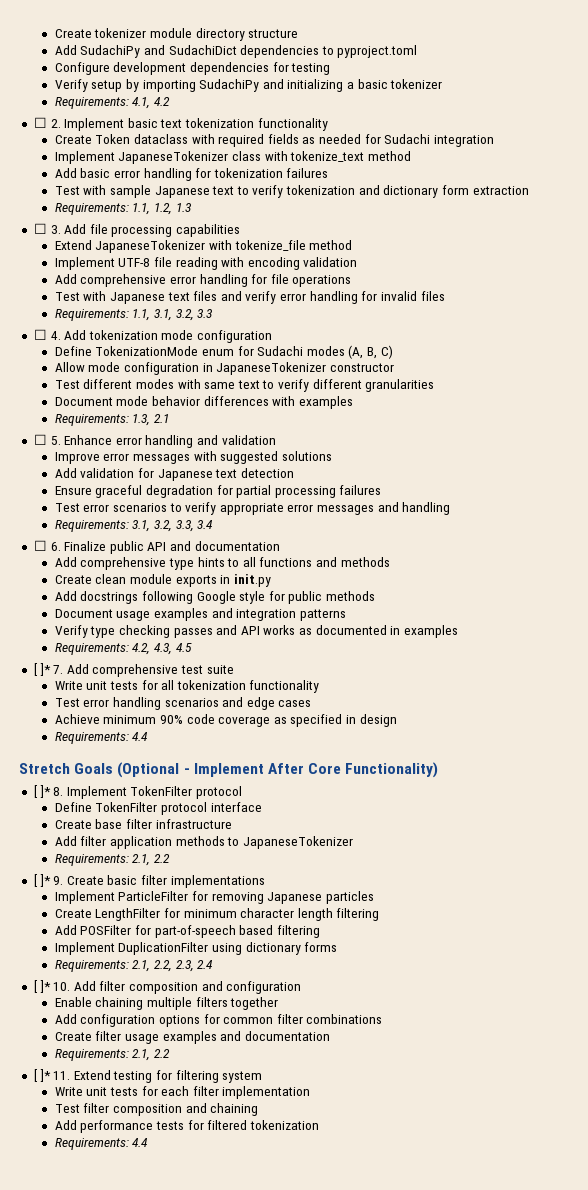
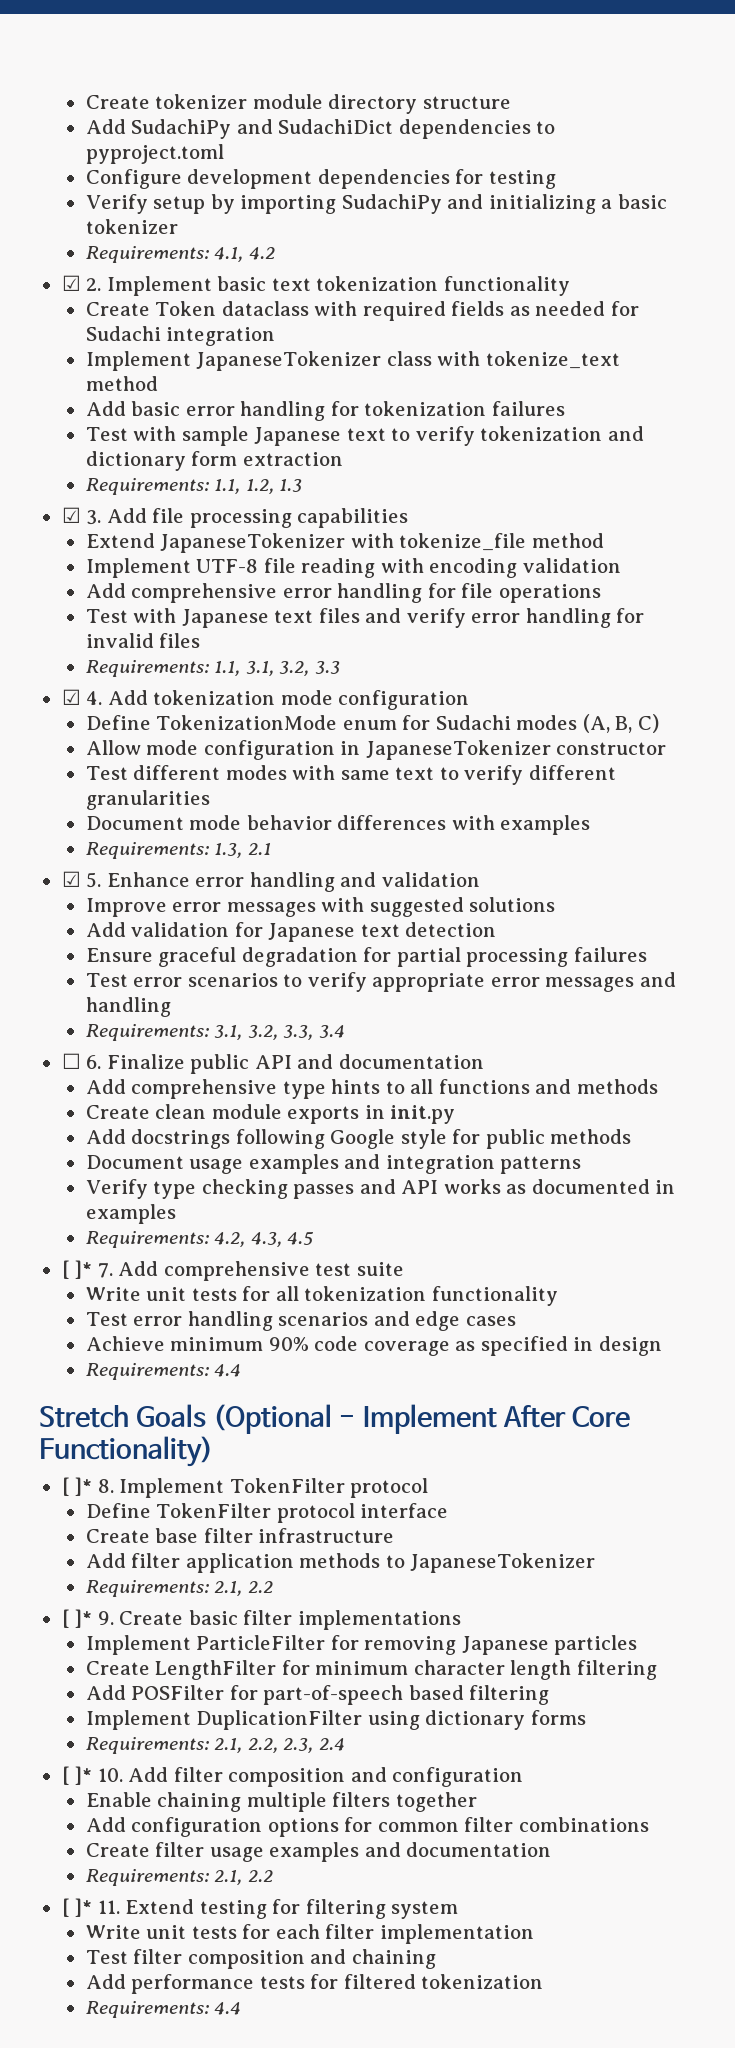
[33,117,47,128] ☐ -> [61,275,81,291] ☑
[33,223,47,234] ☐ -> [61,507,81,523] ☑
[33,329,47,340] ☐ -> [61,689,81,705] ☑
[33,434,47,445] ☐ -> [61,871,81,887] ☑

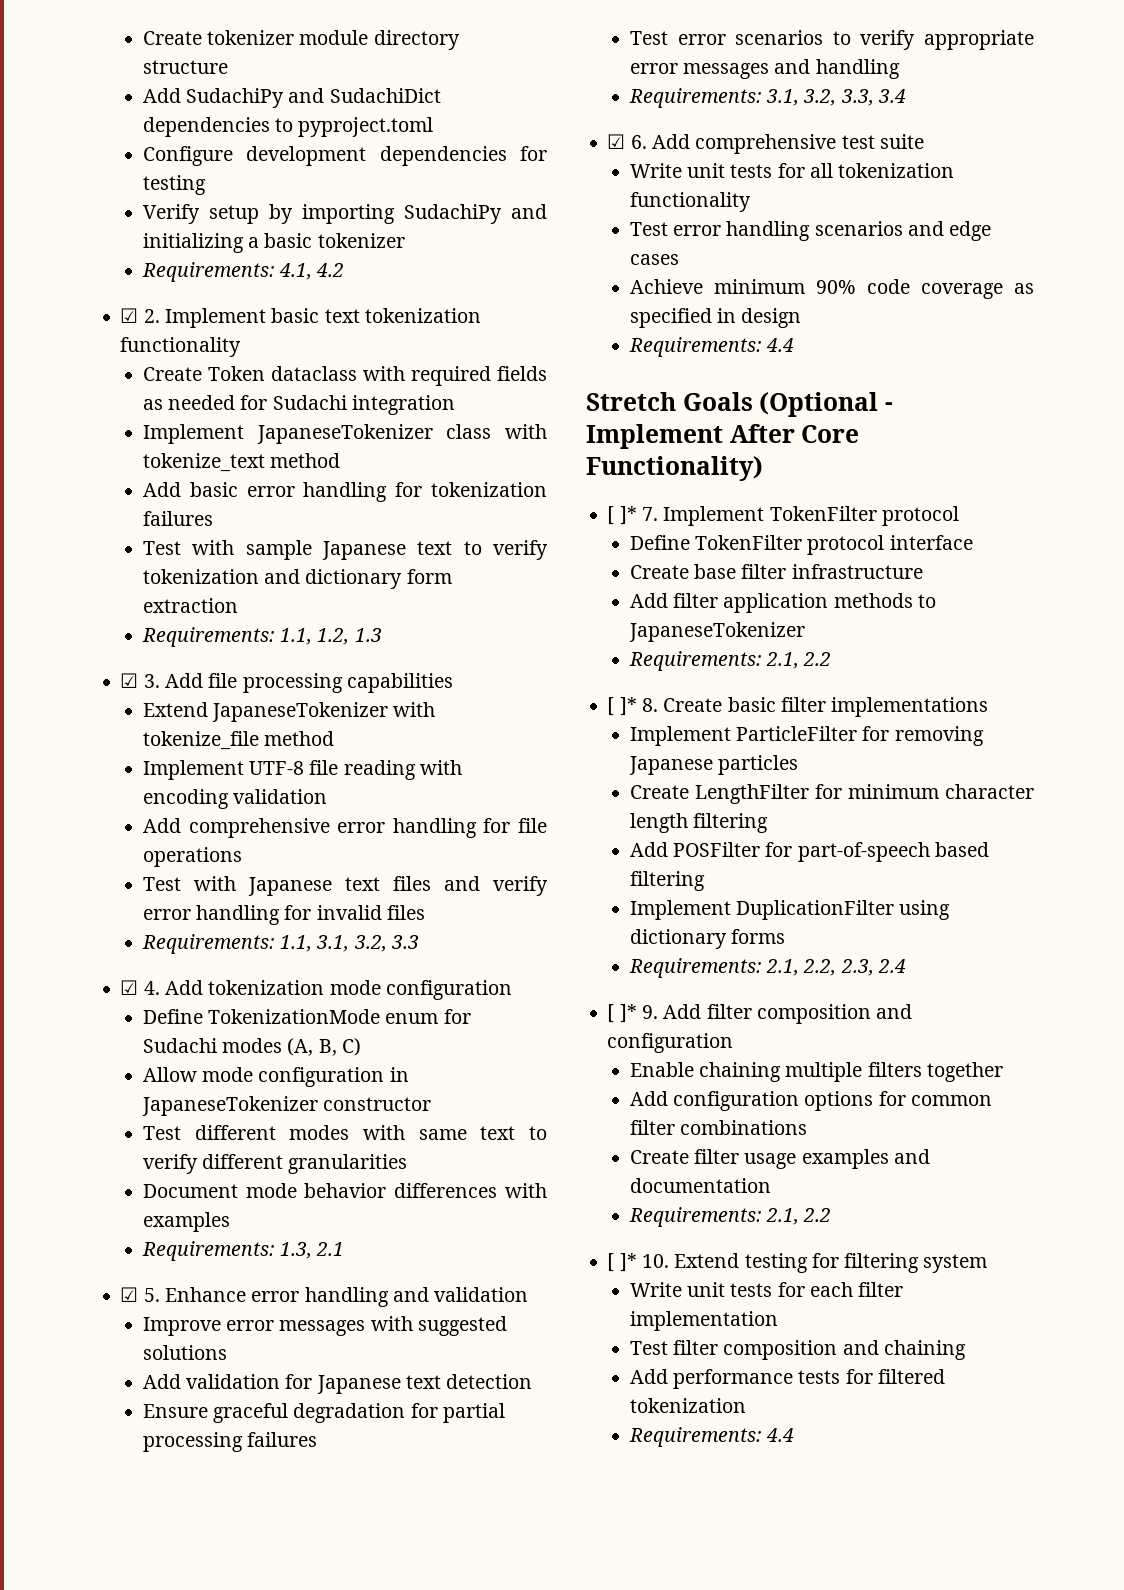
[61,1053,484,1074] [85,1079,658,1099] [85,1104,456,1124] [85,1129,632,1149] [85,1154,582,1174] [85,1179,676,1199] [85,1204,176,1224] [85,1231,314,1248] [61,1260,113,1279] ☐ 6. Finalize public API and documentation // Add comprehensive type hints to all functions and methods // Create clean module exports in init.py // Add docstrings following Google style for public methods // Document usage examples and integration patterns // Verify type checking passes and API works as documented in examples // Requirements: 4.2, 4.3, 4.5 // [ ]* 7. -> [607,134,647,149] ☑ 6.
[97,1479,114,1493] 8. -> [641,507,658,521] 7.
[97,1611,114,1625] 9. -> [641,698,658,712] 8.
[97,1768,123,1782] 10. -> [641,1005,658,1019] 9.
[97,1900,120,1914] 11. -> [641,1254,669,1268] 10.

